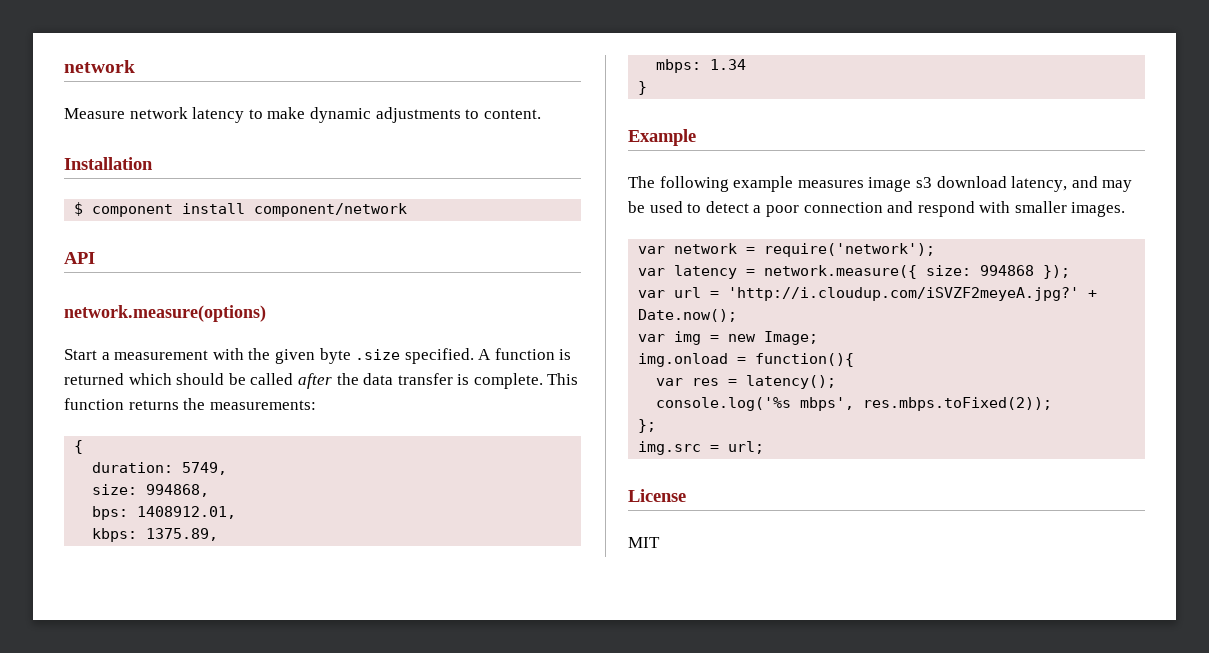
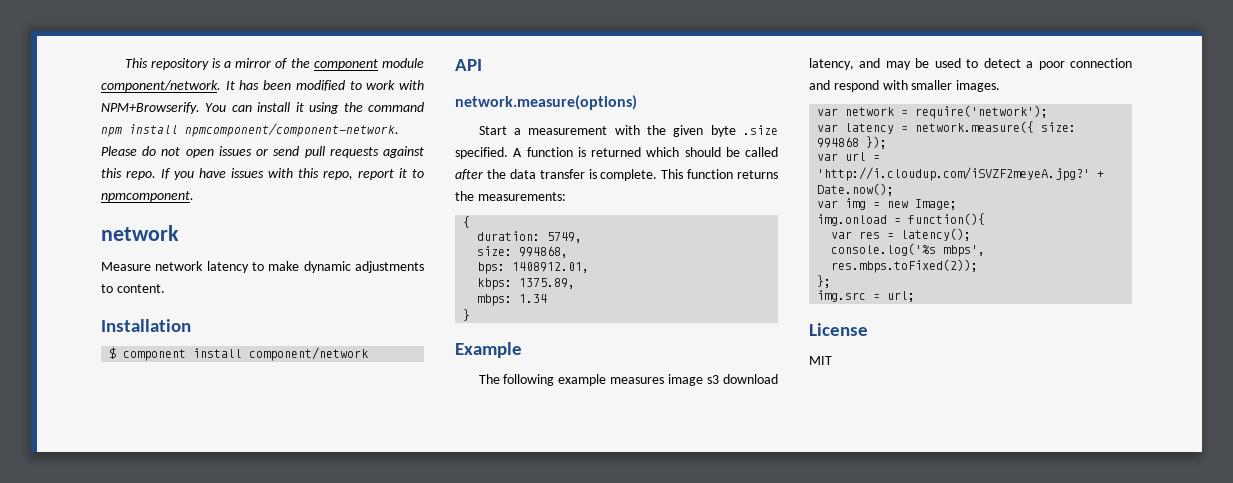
(64, 66) none -> [124,58,424,70] [101,80,425,92] [101,102,424,114] [101,123,399,137] [101,146,425,158] [101,168,424,180] [101,191,194,202] This repository is a mirror of the component module component/network. It has been modified to work with NPM+Browserify. You can install it using the command npm install npmcomponent/component-network. Please do not open issues or send pull requests against this repo. If you have issues with this repo, report it to npmcomponent. //

